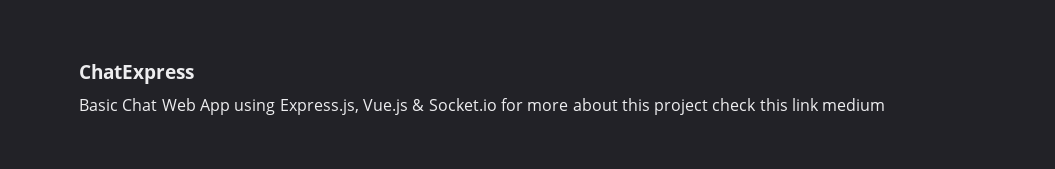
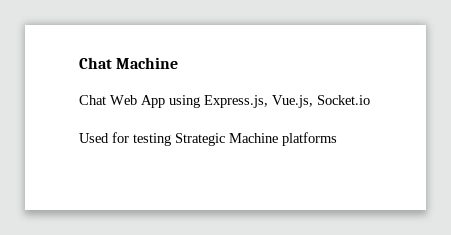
[79,64,194,84] [79,99,118,111] ChatExpress // Basic -> [79,57,179,69] Chat Machine //
[362,99,425,115] Vue.js & -> [272,95,313,108] Vue.js,
[500,98,886,115] for more about this project check this link medium -> [79,132,337,146] // Used for testing Strategic Machine platforms

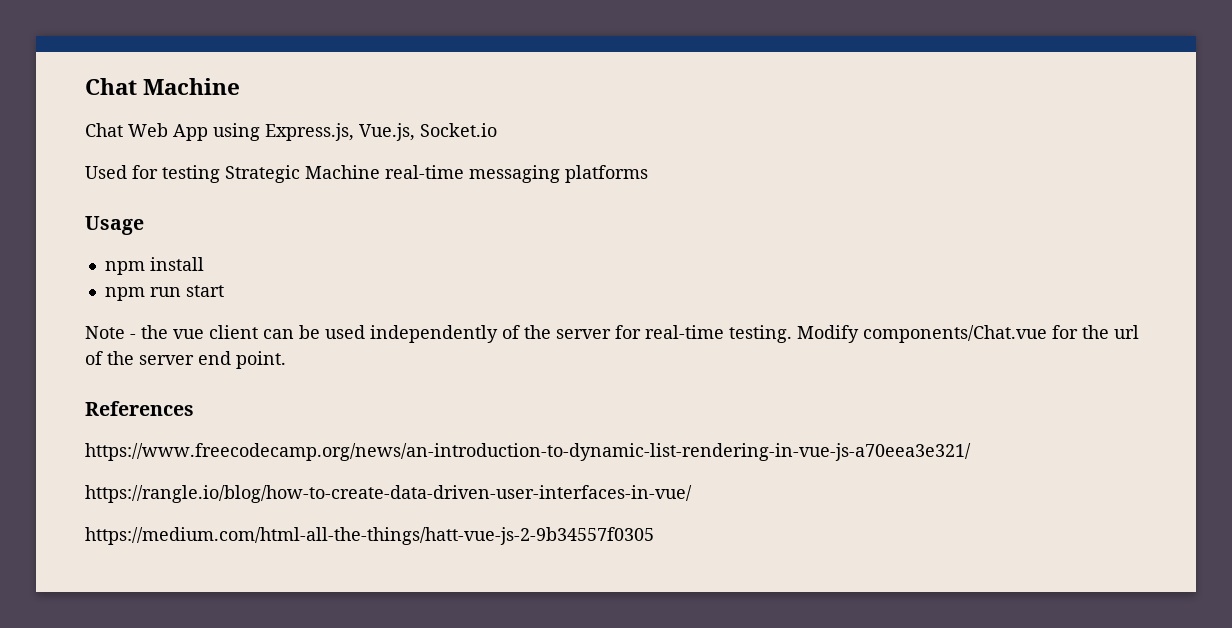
(278, 138) none -> [385,165,560,183] real-time messaging
(337, 139) none -> [85,216,144,235] [104,257,204,275] [104,285,224,301] [85,325,1139,343] [85,351,286,369] [85,401,194,416] [85,443,971,461] [85,485,692,503] [85,527,654,545] // Usage // npm install // npm run start // Note - the vue client can be used independently of the server for real-time testing. Modify components/Chat.vue for the url of the server end point. // References // https://www.freecodecamp.org/news/an-introduction-to-dynamic-list-rendering-in-vue-js-a70eea3e321/ // https://rangle.io/blog/how-to-create-data-driven-user-interfaces-in-vue/ // https://medium.com/html-all-the-things/hatt-vue-js-2-9b34557f0305

